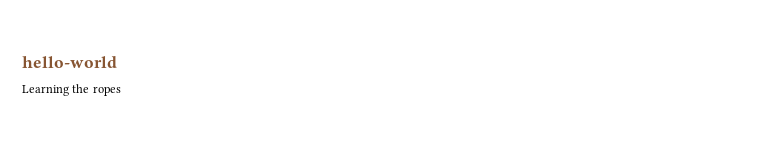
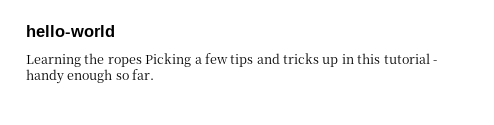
(121, 91) none -> [145,53,437,67] [26,69,155,84] Picking a few tips and tricks up in this tutorial - handy enough so far.

